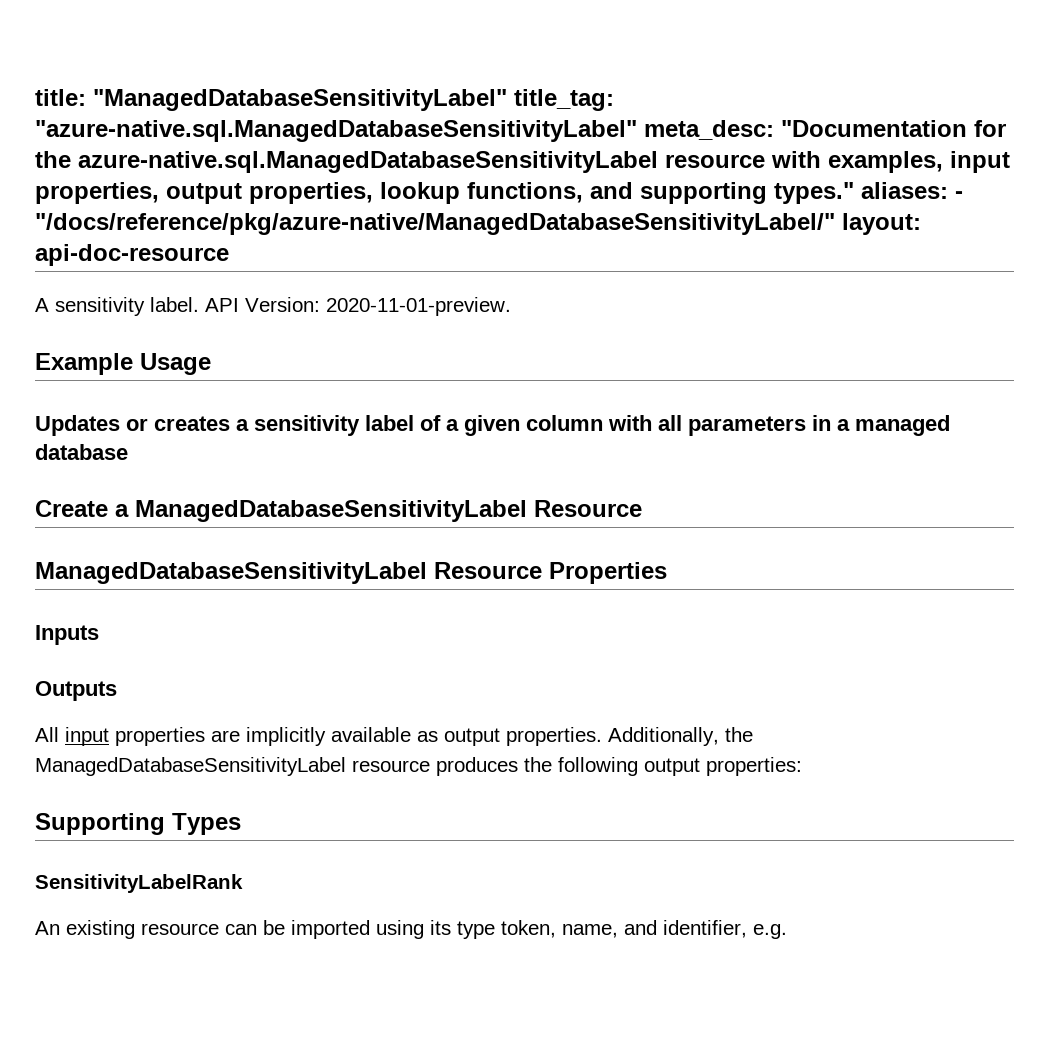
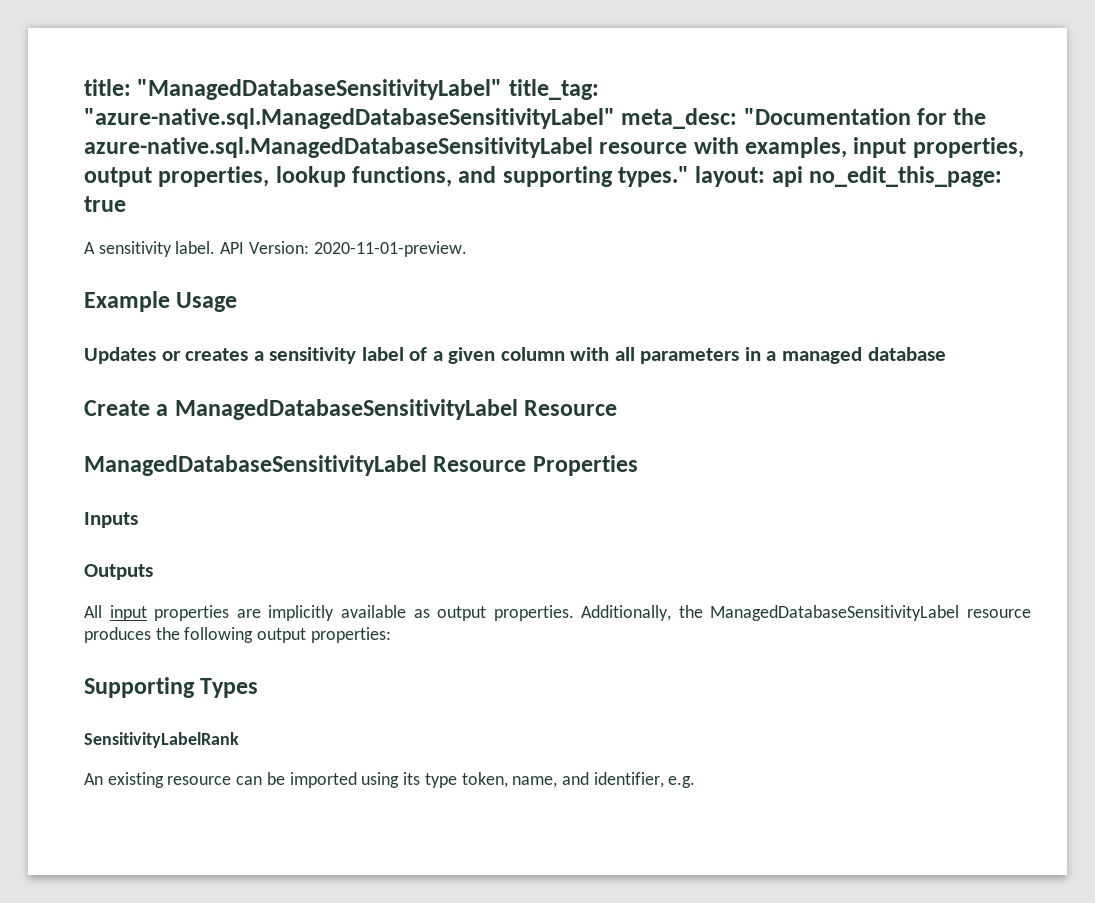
[861,182,963,199] [35,213,921,235] [35,244,229,266] aliases: - "/docs/reference/pkg/azure-native/ManagedDatabaseSensitivityLabel/" layout: api-doc-resource -> [695,166,1003,187] [84,196,126,212] layout: api no_edit_this_page: true

